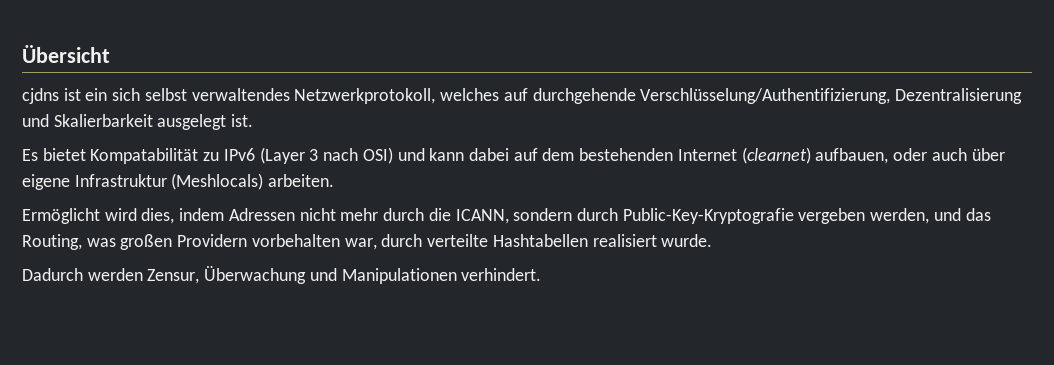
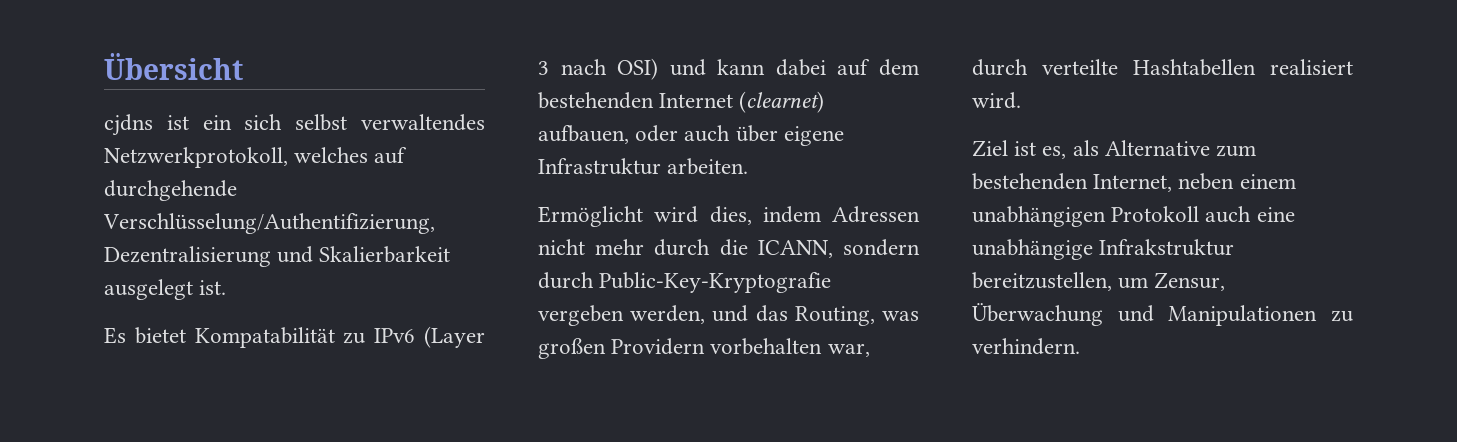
[171,173,264,190] (Meshlocals) -> (661, 166) none
[661,234,713,247] [22,268,143,281] wurde. // Dadurch werden -> [972,92,1021,109] [972,140,1257,159] [972,173,1296,192] [972,206,1295,227] [972,239,1235,260] [972,272,1149,291] wird. // Ziel ist es, als Alternative zum bestehenden Internet, neben einem unabhängigen Protokoll auch eine unabhängige Infrakstruktur bereitzustellen, um
[461,268,542,281] verhindert. -> [1331,310,1353,322] [972,338,1080,355] zu verhindern.

